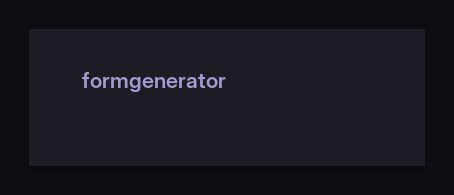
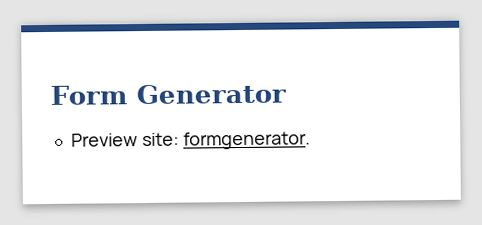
[82,72,226,93] formgenerator -> [50,83,286,105] [70,131,311,150] Form Generator // Preview site: formgenerator.

